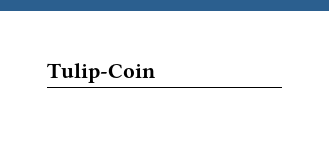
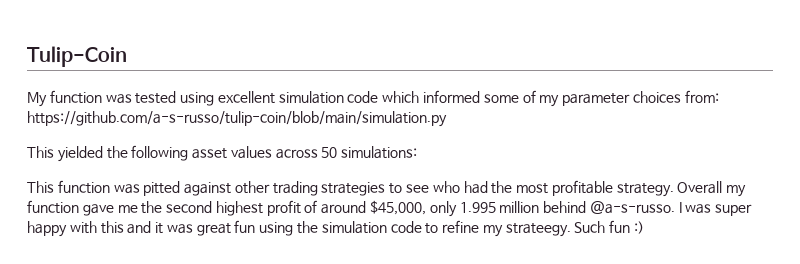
(156, 73) none -> [27,90,719,107] [27,111,447,127] [27,145,418,162] [27,180,747,197] [27,200,753,217] [27,220,645,237] // My function was tested using excellent simulation code which informed some of my parameter choices from: https://github.com/a-s-russo/tulip-coin/blob/main/simulation.py // This yielded the following asset values across 50 simulations: // This function was pitted against other trading strategies to see who had the most profitable strategy. Overall my function gave me the second highest profit of around $45,000, only 1.995 million behind @a-s-russo. I was super happy with this and it was great fun using the simulation code to refine my strateegy. Such fun :)

